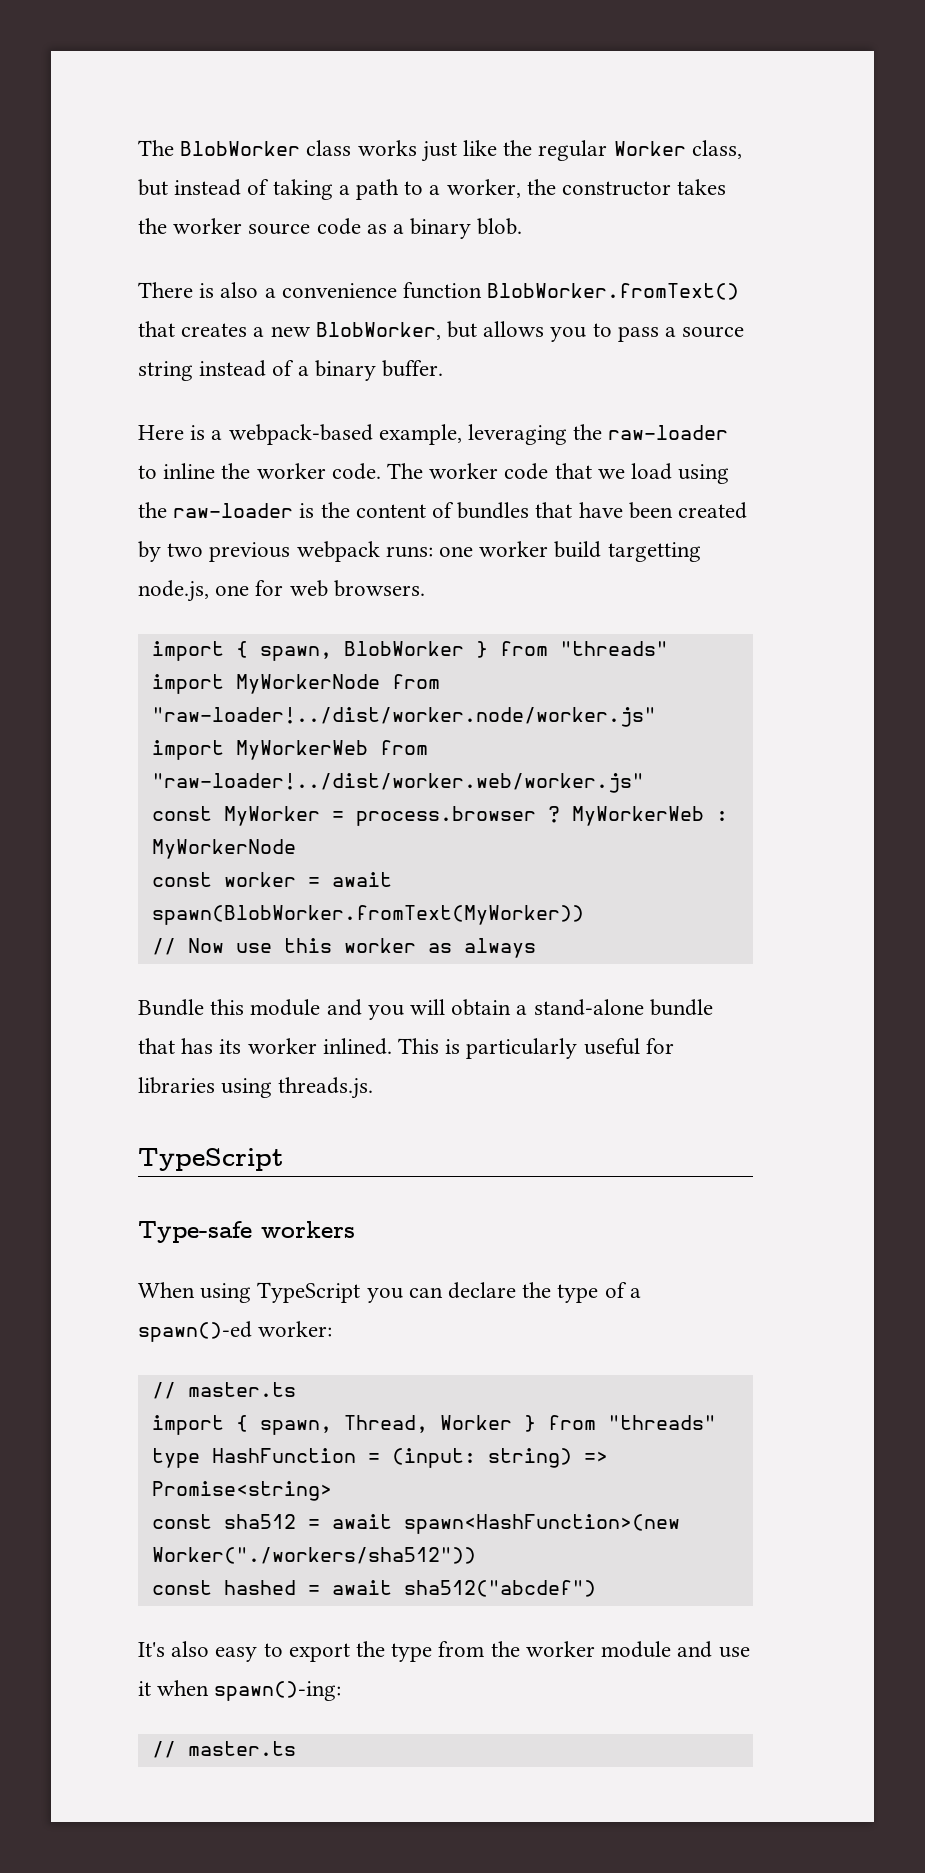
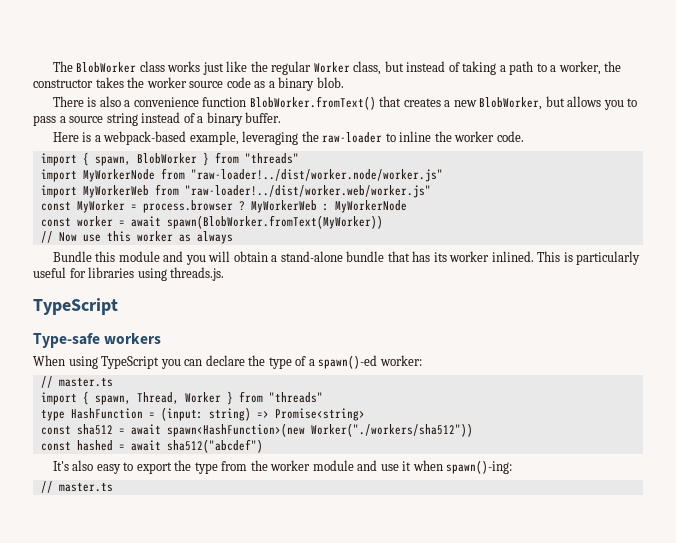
[387,463,730,484] [138,502,748,519] [138,541,701,562] [138,580,425,602] The worker code that we load using the raw-loader is the content of bundles that have been created by two previous webpack runs: one worker build targetting node.js, one for web browsers. -> (524, 136) none

